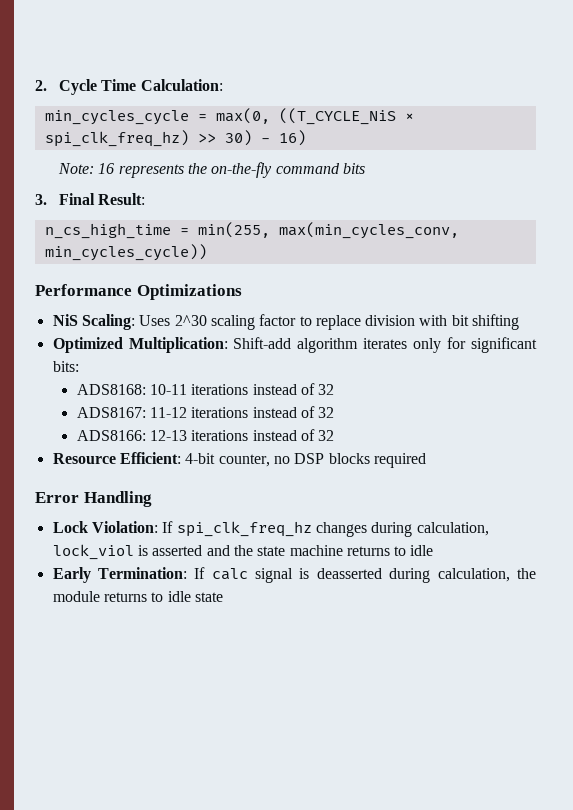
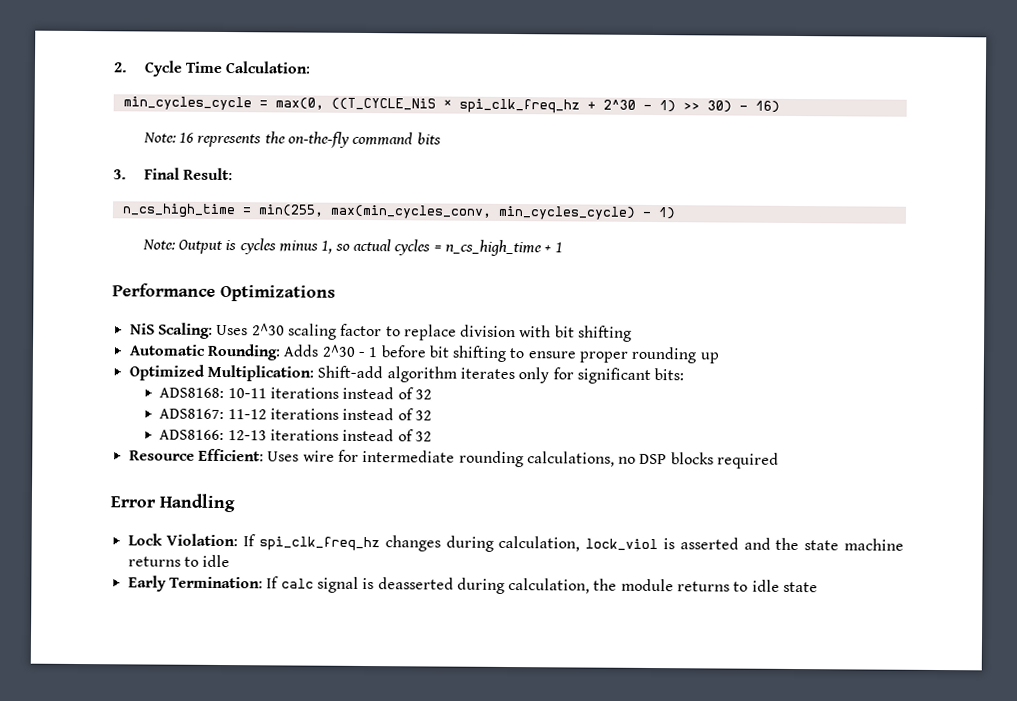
[44,130,189,147] spi_clk_freq_hz) -> [458,98,676,114] spi_clk_freq_hz + 2^30 - 1)
[44,244,207,261] min_cycles_cycle)) -> [497,205,676,220] [141,238,563,257] min_cycles_cycle) - 1) // Note: Output is cycles minus 1, so actual cycles = n_cs_high_time + 1
(520, 322) none -> [128,343,719,364] // Automatic Rounding: Adds 2^30 - 1 before bit shifting to ensure proper rounding up
[185,453,270,467] 4-bit counter, -> [267,449,615,468] Uses wire for intermediate rounding calculations,

